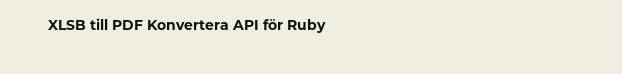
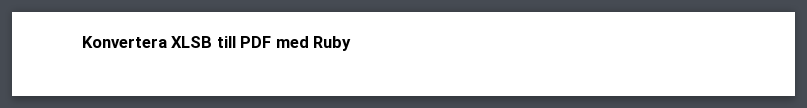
(48, 25) none -> [82,36,167,48] Konvertera
[147,19,283,30] Konvertera API för -> [275,36,309,48] med

